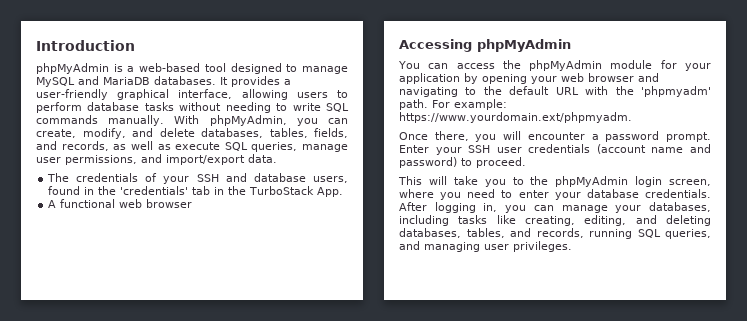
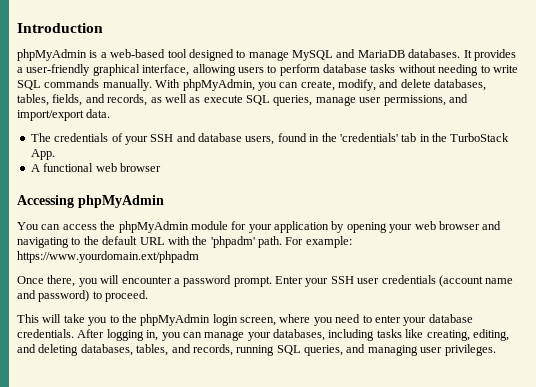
[641,86,711,97] 'phpmyadm' -> [210,236,255,248] 'phpadm'
[399,112,632,123] https://www.yourdomain.ext/phpmyadm. -> [17,251,199,263] https://www.yourdomain.ext/phpadm

